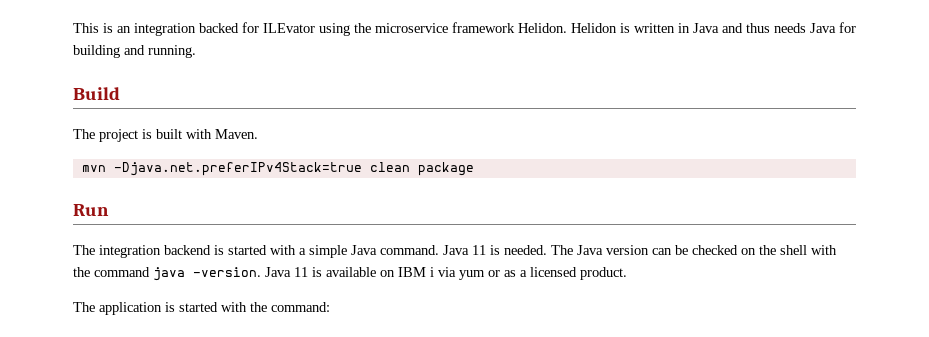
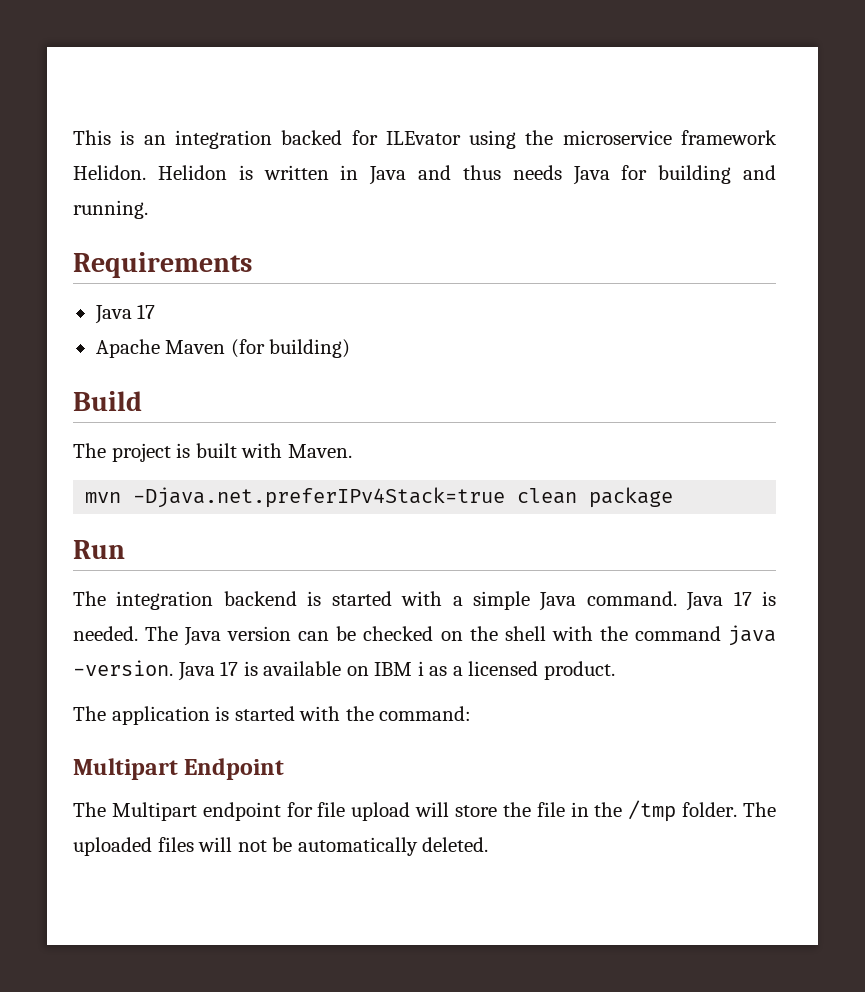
(196, 51) none -> [73,252,252,278] [94,304,156,324] [95,339,351,358] // Requirements // Java 17 // Apache Maven (for building)
[472,245,486,255] 11 -> [733,591,752,606] 17
[294,267,308,277] 11 -> [220,661,239,676] 17
[438,267,500,280] via yum or -> (424, 668) none
(330, 307) none -> [73,758,285,780] [73,800,776,822] [73,837,489,856] // Multipart Endpoint // The Multipart endpoint for file upload will store the file in the /tmp folder. The uploaded files will not be automatically deleted.

